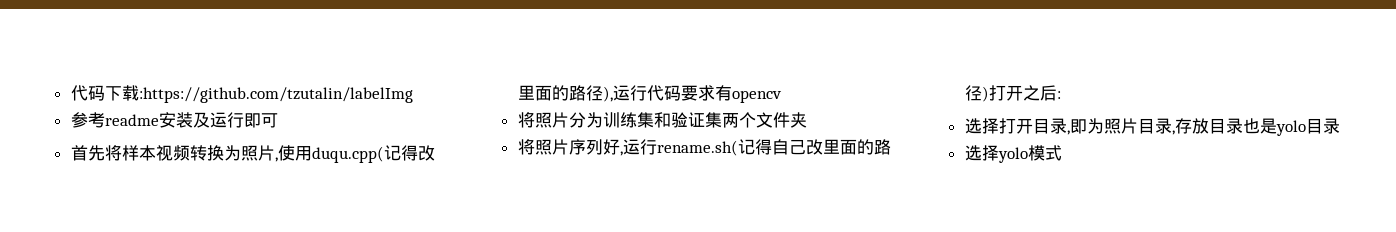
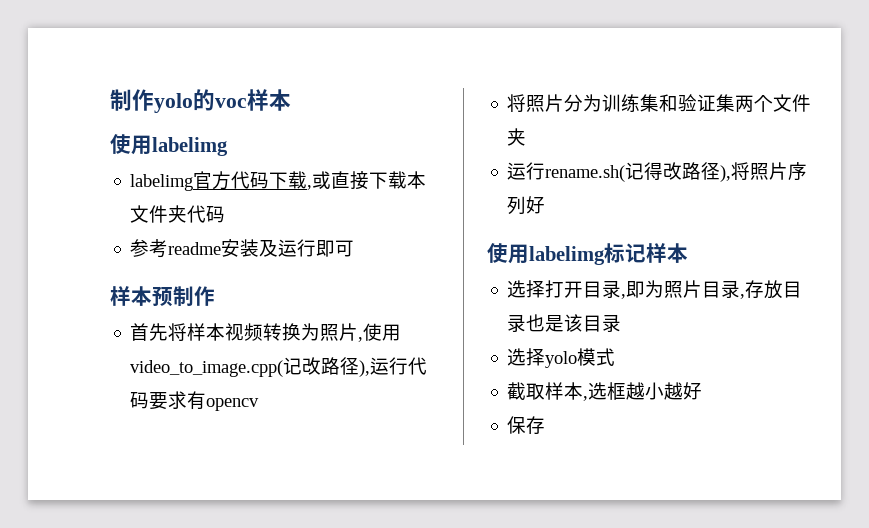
[70,85,413,103] 代码下载:https://github.com/tzutalin/labelImg -> [110,89,291,113] [110,134,228,156] [130,171,427,191] [130,205,226,223] 制作yolo的voc样本 // 使用labelimg // labelimg官方代码下载,或直接下载本文件夹代码
(278, 120) none -> [110,286,215,307] // 样本预制作
[311,145,435,163] [517,85,569,101] duqu.cpp(记得改里面的 -> [130,357,322,377] video_to_image.cpp(记改
[517,139,891,156] [964,85,1061,102] 将照片序列好,运行rename.sh(记得自己改里面的路径)打开之后: -> [507,162,808,182] [507,196,546,215] [487,243,688,265] 运行rename.sh(记得改路径),将照片序列好 // 使用labelimg标记样本
[1275,120,1306,136] yolo -> [564,314,584,332] 该
(1062, 153) none -> [507,382,703,401] [507,416,546,434] // 截取样本,选框越小越好 // 保存

